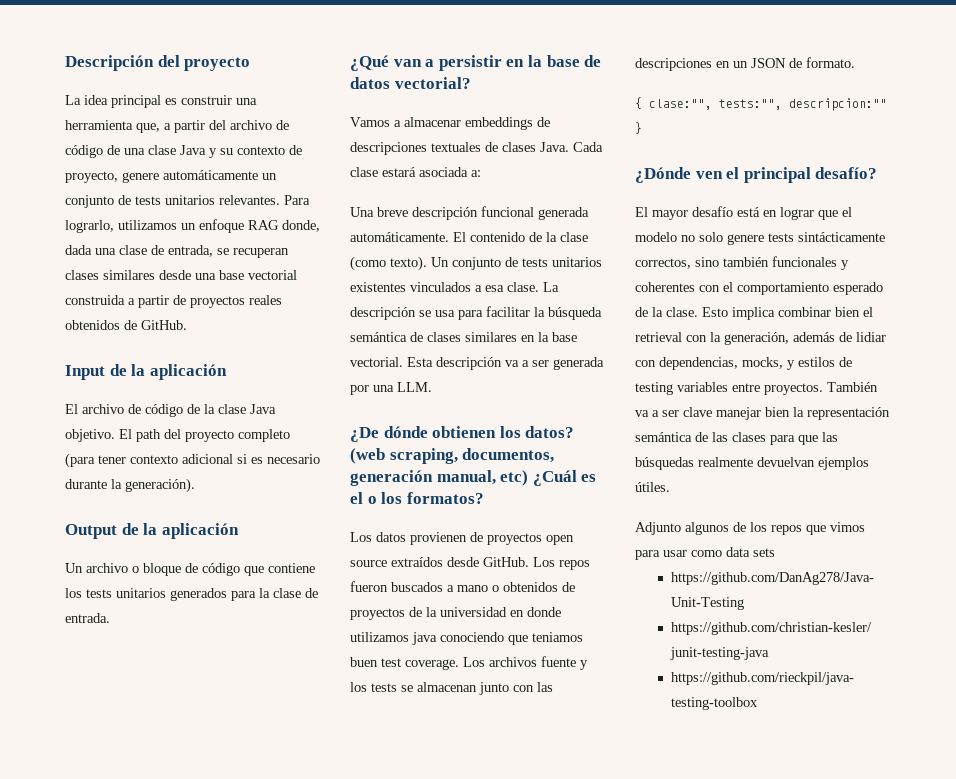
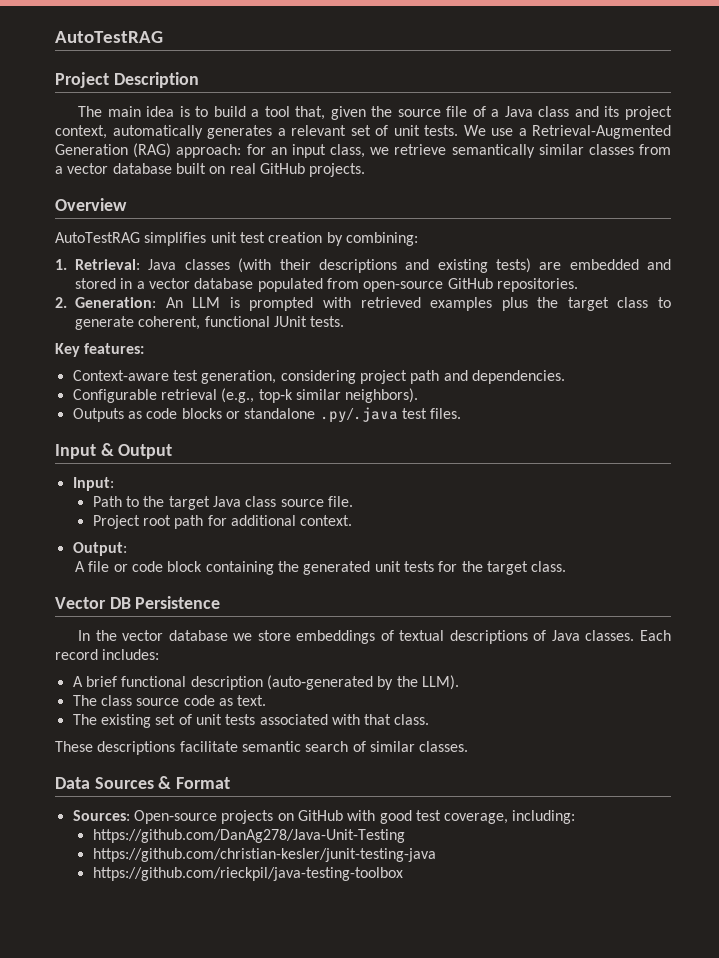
[65,55,251,71] [65,95,257,108] [65,120,289,133] [65,145,302,158] [65,170,277,183] [65,195,310,208] [65,219,320,233] [65,245,289,258] [65,270,297,280] [65,295,282,308] [65,320,187,330] [65,364,227,380] [65,404,276,417] [65,429,290,442] [65,453,320,468] [65,478,195,493] [65,523,239,539] [65,563,315,576] [65,588,318,601] [65,613,110,623] [350,55,602,71] [350,77,471,89] [350,117,550,130] [350,142,603,155] [350,167,481,177] [350,206,589,220] [350,232,588,242] [350,256,602,271] [350,282,559,292] [350,306,602,320] [350,332,577,342] [350,357,604,370] [350,382,432,395] [350,426,575,442] [350,448,555,464] [350,470,597,486] [350,492,484,504] [350,532,574,545] [350,557,590,570] [350,581,575,592] [350,607,561,620] [350,632,583,645] [350,656,588,670] [350,682,553,695] [635,57,855,71] [635,97,887,111] [635,122,642,134] [635,167,878,183] [635,206,852,220] [635,232,885,245] [635,256,849,270] [635,282,883,295] [635,307,873,320] [635,332,886,345] [635,357,852,370] [635,382,878,395] [635,407,890,420] [635,432,838,445] [635,457,869,470] [635,482,670,492] [635,522,865,535] [635,547,775,560] Descripción del proyecto // La idea principal es construir una herramienta que, a partir del archivo de código de una clase Java y su contexto de proyecto, genere automáticamente un conjunto de tests unitarios relevantes. Para lograrlo, utilizamos un enfoque RAG donde, dada una clase de entrada, se recuperan clases similares desde una base vectorial construida a partir de proyectos reales obtenidos de GitHub. // Input de la aplicación // El archivo de código de la clase Java objetivo. El path del proyecto completo (para tener contexto adicional si es necesario durante la generación). // Output de la aplicación // Un archivo o bloque de código que contiene los tests unitarios generados para la clase de entrada. // ¿Qué van a persistir en la base de datos vectorial? // Vamos a almacenar embeddings de descripciones textuales de clases Java. Cada clase estará asociada a: // Una breve descripción funcional generada automáticamente. El contenido de la clase (como texto). Un conjunto de tests unitarios existentes vinculados a esa clase. La descripción se usa para facilitar la búsqueda semántica de clases similares en la base vectorial. Esta descripción va a ser generada por una LLM. // ¿De dónde obtienen los datos? (web scraping, documentos, generación manual, etc) ¿Cuál es el o los formatos? // Los datos provienen de proyectos open source extraídos desde GitHub. Los repos fueron buscados a mano o obtenidos de proyectos de la universidad en donde utilizamos java conociendo que teniamos buen test coverage. Los archivos fuente y los tests se almacenan junto con las descripciones en un JSON de formato. // { clase:"", tests:"", descripcion:"" } // ¿Dónde ven el principal desafío? // El mayor desafío está en lograr que el modelo no solo genere tests sintácticamente correctos, sino también funcionales y coherentes con el comportamiento esperado de la clase. Esto implica combinar bien el retrieval con la generación, además de lidiar con dependencias, mocks, y estilos de testing variables entre proyectos. También va a ser clave manejar bien la representación semántica de las clases para que las búsquedas realmente devuelvan ejemplos útiles. // Adjunto algunos de los repos que vimos para usar como data sets -> [55,31,163,43] [55,72,199,88] [78,106,672,120] [55,125,671,139] [55,143,671,158] [55,163,366,177] [55,198,127,211] [55,232,418,246] [55,258,671,273] [75,278,578,292] [55,297,671,311] [75,316,345,330] [55,343,145,357] [72,370,565,384] [72,388,419,403] [72,407,462,423] [55,443,173,459] [72,477,114,491] [92,496,353,510] [92,515,353,529] [72,542,127,556] [75,561,567,575] [55,596,221,609] [78,630,671,644] [55,649,160,660] [72,675,459,690] [72,695,267,706] [72,714,430,728] [55,741,469,755] [55,776,231,789] [72,810,576,824] AutoTestRAG // Project Description // The main idea is to build a tool that, given the source file of a Java class and its project context, automatically generates a relevant set of unit tests. We use a Retrieval-Augmented Generation (RAG) approach: for an input class, we retrieve semantically similar classes from a vector database built on real GitHub projects. // Overview // AutoTestRAG simplifies unit test creation by combining: // 1. Retrieval: Java classes (with their descriptions and existing tests) are embedded and stored in a vector database populated from open-source GitHub repositories. // 2. Generation: An LLM is prompted with retrieved examples plus the target class to generate coherent, functional JUnit tests. // Key features: // Context-aware test generation, considering project path and dependencies. // Configurable retrieval (e.g., top‑k similar neighbors). // Outputs as code blocks or standalone .py/.java test files. // Input & Output // Input: // Path to the target Java class source file. // Project root path for additional context. // Output: // A file or code block containing the generated unit tests for the target class. // Vector DB Persistence // In the vector database we store embeddings of textual descriptions of Java classes. Each record includes: // A brief functional description (auto‑generated by the LLM). // The class source code as text. // The existing set of unit tests associated with that class. // These descriptions facilitate semantic search of similar classes. // Data Sources & Format // Sources: Open‑source projects on GitHub with good test coverage, including:

